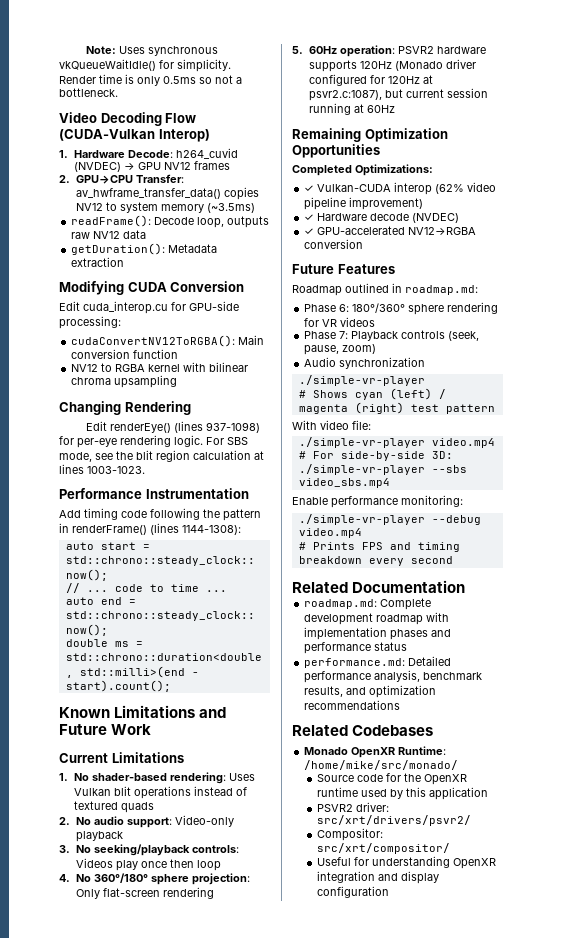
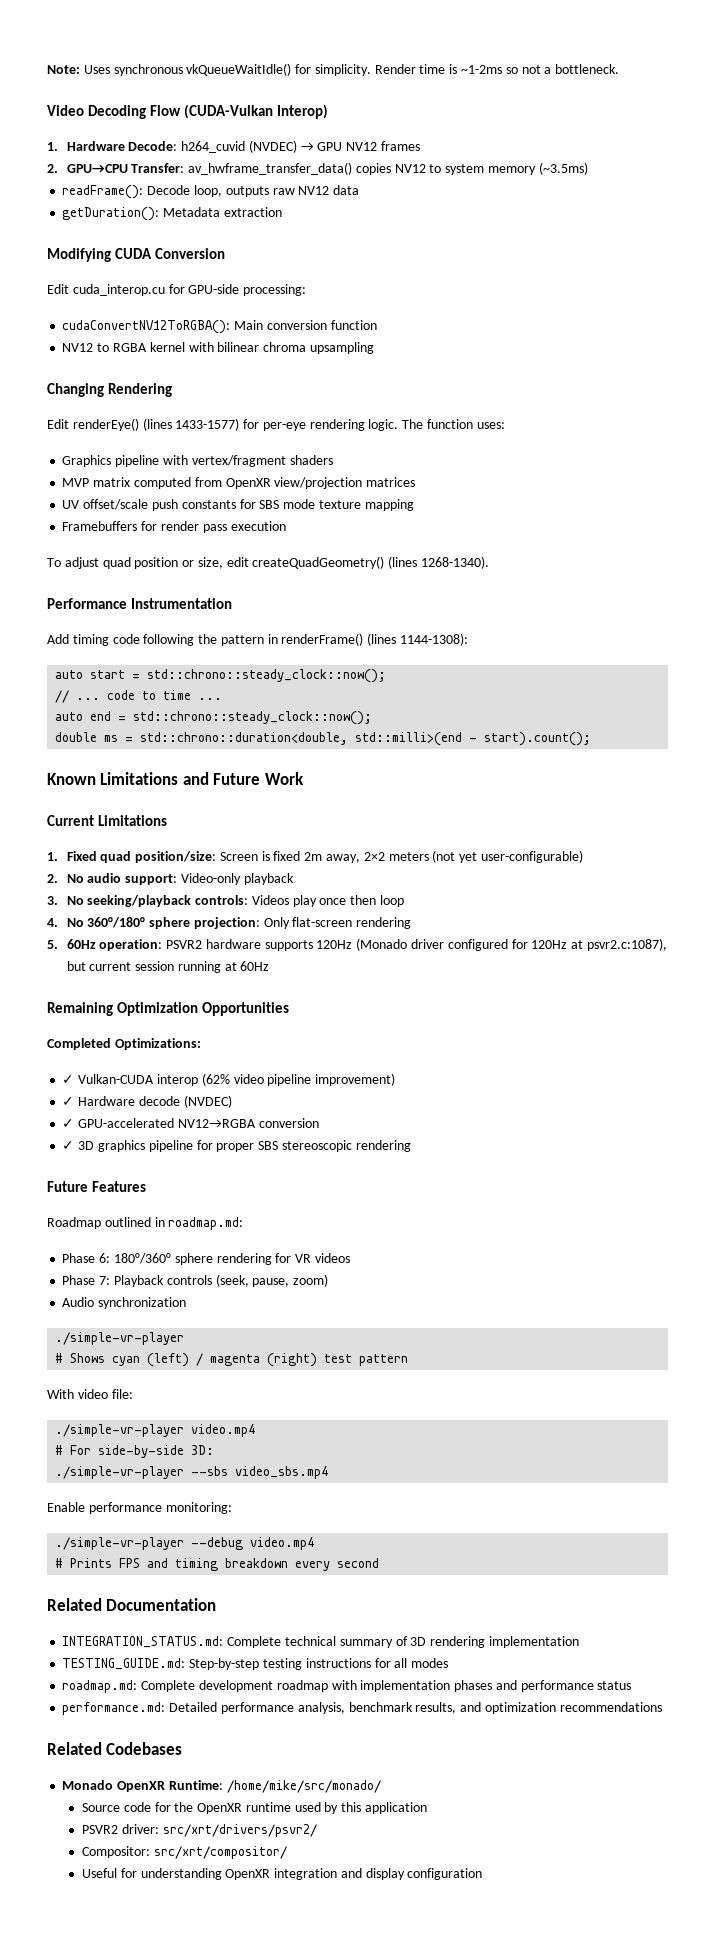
[137,76,196,86] only 0.5ms -> [461,65,503,74] ~1-2ms
[206,422,261,433] 937-1098) -> [175,418,240,431] 1433-1577)
[206,437,248,445] [59,450,264,462] [59,464,145,474] For SBS mode, see the blit region calculation at lines 1003-1023. -> [402,419,505,429] [62,455,333,467] [62,477,416,489] [62,499,414,511] [62,521,286,533] [47,556,490,569] The function uses: // Graphics pipeline with vertex/fragment shaders // MVP matrix computed from OpenXR view/projection matrices // UV offset/scale push constants for SBS mode texture mapping // Framebuffers for render pass execution // To adjust quad position or size, edit createQuadGeometry() (lines 1268-1340).
[73,772,255,784] [73,786,247,799] [73,801,154,813] No shader-based rendering: Uses Vulkan blit operations instead of textured quads -> [66,850,583,863] Fixed quad position/size: Screen is fixed 2m away, 2×2 meters (not yet user-configurable)
(364, 244) none -> [62,1140,411,1152] // ✓ 3D graphics pipeline for proper SBS stereoscopic rendering
(466, 586) none -> [62,1636,579,1648] [62,1658,449,1670] // INTEGRATION_STATUS.md: Complete technical summary of 3D rendering implementation // TESTING_GUIDE.md: Step-by-step testing instructions for all modes

